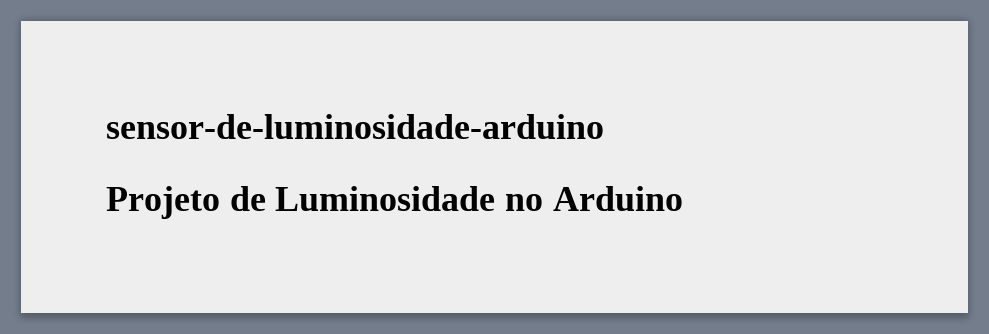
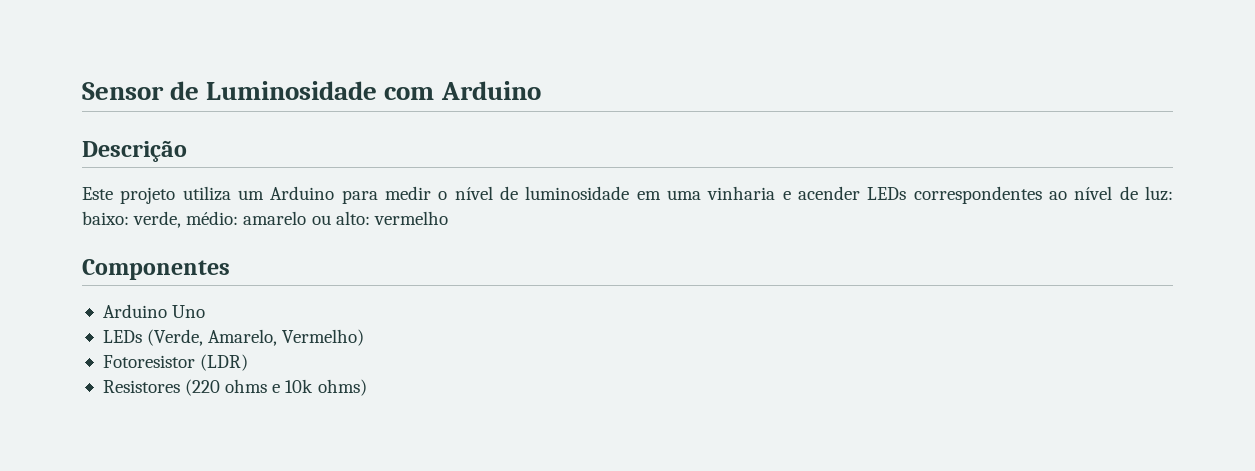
[106,114,604,139] [106,186,220,219] sensor-de-luminosidade-arduino // Projeto -> [82,82,164,100] Sensor
[505,186,683,211] no Arduino -> [384,81,541,100] [82,140,187,162] [82,186,1173,204] [82,211,448,228] [82,259,230,280] [102,304,206,318] [102,329,365,346] [102,354,249,371] [102,379,367,396] com Arduino // Descrição // Este projeto utiliza um Arduino para medir o nível de luminosidade em uma vinharia e acender LEDs correspondentes ao nível de luz: baixo: verde, médio: amarelo ou alto: vermelho // Componentes // Arduino Uno // LEDs (Verde, Amarelo, Vermelho) // Fotoresistor (LDR) // Resistores (220 ohms e 10k ohms)

